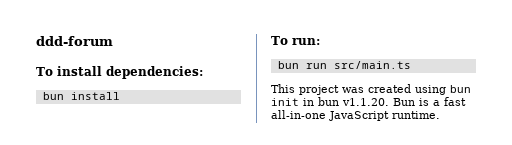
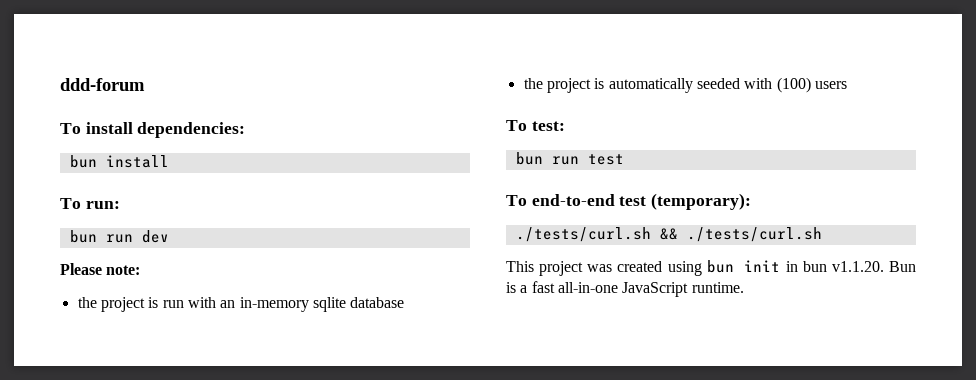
[333,61,411,69] src/main.ts -> [141,230,169,243] [60,263,141,275] [77,297,405,312] [523,77,847,93] [506,120,565,131] [515,152,624,165] [506,193,752,210] [515,227,822,242] dev // Please note: // the project is run with an in-memory sqlite database // the project is automatically seeded with (100) users // To test: // bun run test // To end-to-end test (temporary): // ./tests/curl.sh && ./tests/curl.sh

